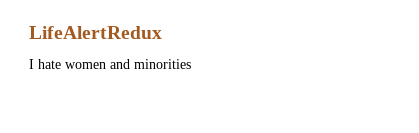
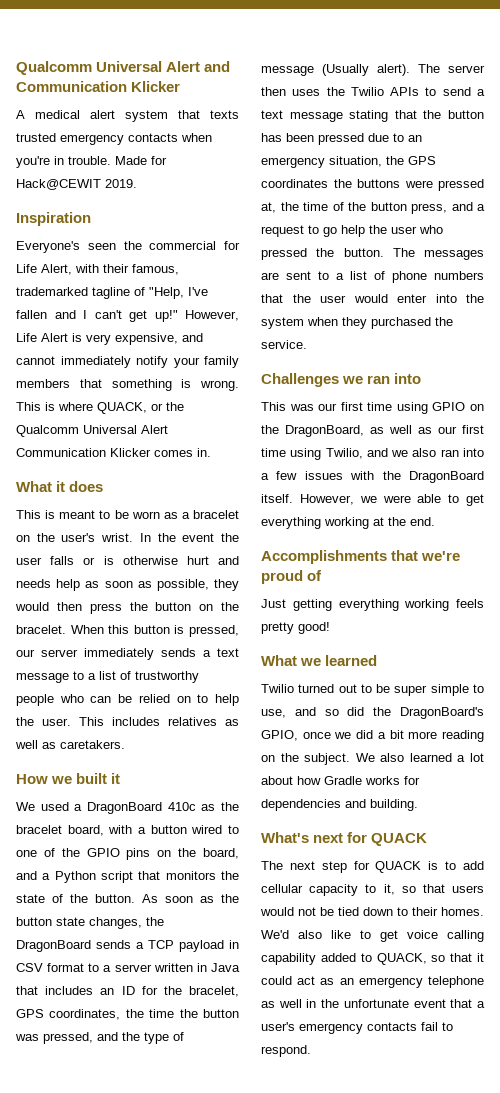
[29,26,162,39] [29,59,191,69] LifeAlertRedux // I hate women and minorities -> [16,61,231,75] [16,81,181,92] [16,110,239,122] [16,133,212,145] [16,156,167,168] [16,179,137,190] [16,212,91,226] [16,241,240,253] [16,264,179,275] [16,287,208,299] [16,310,239,322] [16,333,203,345] [16,356,239,368] [16,379,239,391] [16,402,184,414] [16,425,168,437] [16,448,211,457] [16,481,104,492] [16,510,239,519] [16,533,239,542] [16,556,239,565] [16,579,239,591] [15,602,240,614] [16,625,239,637] [16,648,239,660] [16,671,199,683] [16,694,239,706] [16,717,239,726] [15,740,125,749] [16,773,121,784] [16,802,239,814] [16,825,239,836] [16,848,240,860] [16,871,239,883] [16,894,239,903] [16,917,164,929] [16,940,239,952] [16,963,240,972] [16,986,239,997] [16,1009,240,1020] [15,1032,184,1044] [261,64,485,76] [261,87,485,96] [261,110,484,122] [261,133,422,145] [261,156,436,168] [261,179,484,191] [261,202,485,214] [261,225,443,237] [261,248,484,260] [261,271,484,283] [261,294,484,303] [261,317,453,329] [261,340,307,349] [261,373,422,387] [261,402,484,414] [261,425,484,437] [261,448,484,460] [261,471,484,483] [261,494,484,506] [261,517,435,529] [261,550,461,564] [261,570,323,584] [261,599,484,611] [261,622,330,634] [261,655,378,666] [261,684,484,696] [261,707,484,719] [261,730,484,742] [261,753,484,765] [261,776,420,785] [261,799,418,811] [261,832,428,846] [261,861,484,873] [261,884,484,896] [260,907,484,916] [261,930,484,942] [261,953,484,965] [261,976,484,988] [261,999,485,1008] [261,1022,453,1034] [261,1045,311,1057] Qualcomm Universal Alert and Communication Klicker // A medical alert system that texts trusted emergency contacts when you're in trouble. Made for Hack@CEWIT 2019. // Inspiration // Everyone's seen the commercial for Life Alert, with their famous, trademarked tagline of "Help, I've fallen and I can't get up!" However, Life Alert is very expensive, and cannot immediately notify your family members that something is wrong. This is where QUACK, or the Qualcomm Universal Alert Communication Klicker comes in. // What it does // This is meant to be worn as a bracelet on the user's wrist. In the event the user falls or is otherwise hurt and needs help as soon as possible, they would then press the button on the bracelet. When this button is pressed, our server immediately sends a text message to a list of trustworthy people who can be relied on to help the user. This includes relatives as well as caretakers. // How we built it // We used a DragonBoard 410c as the bracelet board, with a button wired to one of the GPIO pins on the board, and a Python script that monitors the state of the button. As soon as the button state changes, the DragonBoard sends a TCP payload in CSV format to a server written in Java that includes an ID for the bracelet, GPS coordinates, the time the button was pressed, and the type of message (Usually alert). The server then uses the Twilio APIs to send a text message stating that the button has been pressed due to an emergency situation, the GPS coordinates the buttons were pressed at, the time of the button press, and a request to go help the user who pressed the button. The messages are sent to a list of phone numbers that the user would enter into the system when they purchased the service. // Challenges we ran into // This was our first time using GPIO on the DragonBoard, as well as our first time using Twilio, and we also ran into a few issues with the DragonBoard itself. However, we were able to get everything working at the end. // Accomplishments that we're proud of // Just getting everything working feels pretty good! // What we learned // Twilio turned out to be super simple to use, and so did the DragonBoard's GPIO, once we did a bit more reading on the subject. We also learned a lot about how Gradle works for dependencies and building. // What's next for QUACK // The next step for QUACK is to add cellular capacity to it, so that users would not be tied down to their homes. We'd also like to get voice calling capability added to QUACK, so that it could act as an emergency telephone as well in the unfortunate event that a user's emergency contacts fail to respond.

